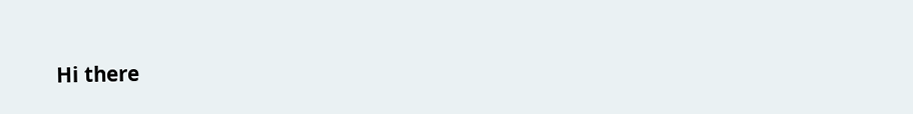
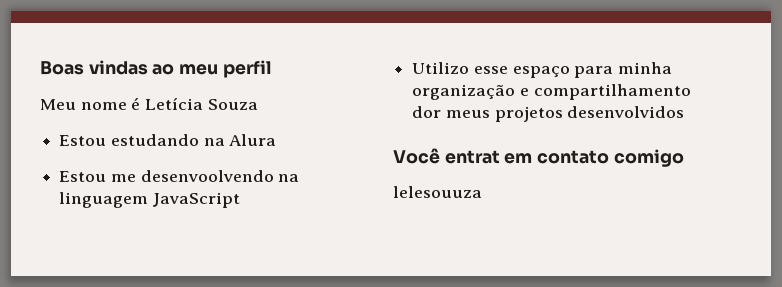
[56,64,140,83] Hi there -> [40,60,272,78] [40,97,258,110] [59,134,277,146] [59,170,300,182] [59,192,240,208] [412,62,673,78] [412,84,691,100] [412,106,685,122] [393,148,684,167] [393,186,482,198] Boas vindas ao meu perfil // Meu nome é Letícia Souza // Estou estudando na Alura // Estou me desenvoolvendo na linguagem JavaScript // Utilizo esse espaço para minha organização e compartilhamento dor meus projetos desenvolvidos // Você entrat em contato comigo // lelesouuza

